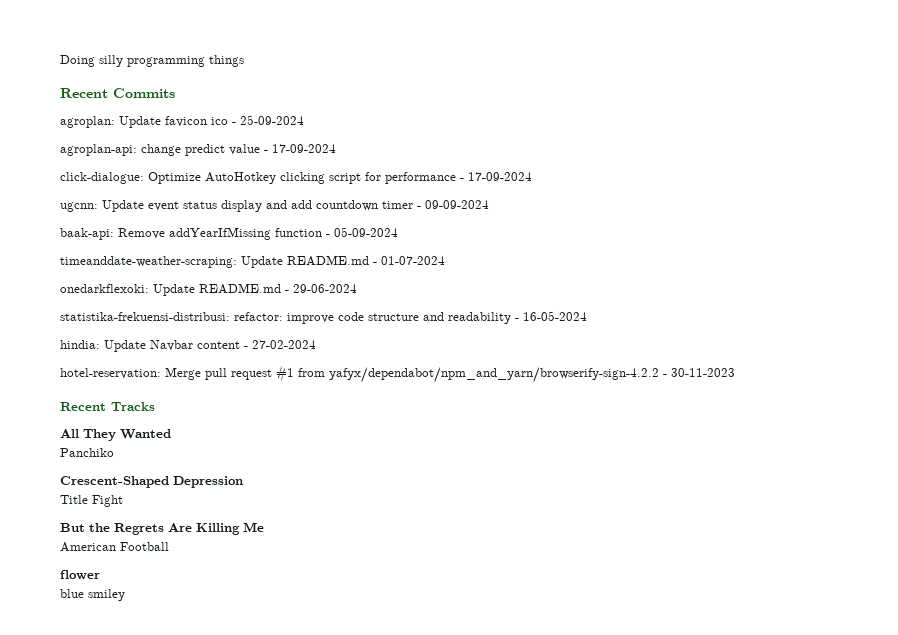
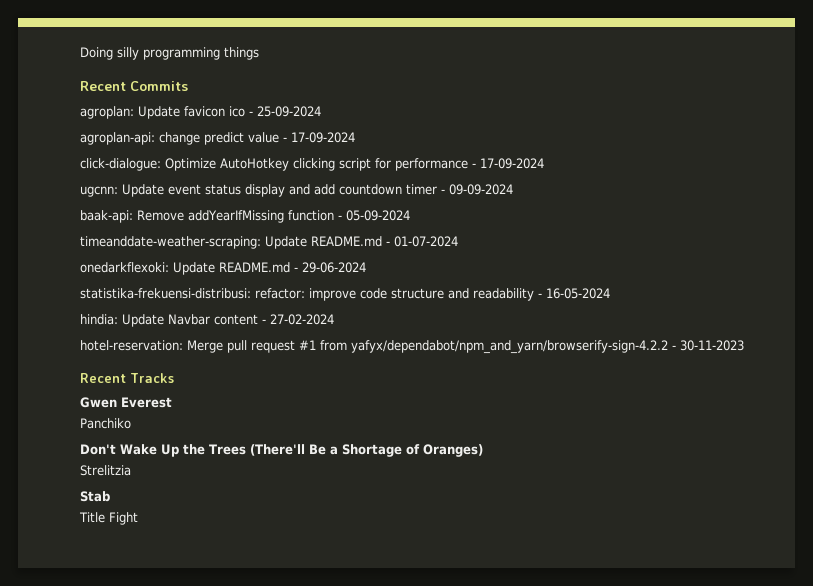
[60,429,171,441] [60,448,114,457] [60,476,243,488] [60,495,123,507] [60,522,264,535] [60,542,169,552] [60,570,100,580] [60,589,125,601] All They Wanted // Panchiko // Crescent-Shaped Depression // Title Fight // But the Regrets Are Killing Me // American Football // flower // blue smiley -> [80,397,172,408] [80,418,131,429] [80,444,483,457] [80,465,131,476] [80,491,110,502] [79,512,138,525] Gwen Everest // Panchiko // Don't Wake Up the Trees (There'll Be a Shortage of Oranges) // Strelitzia // Stab // Title Fight

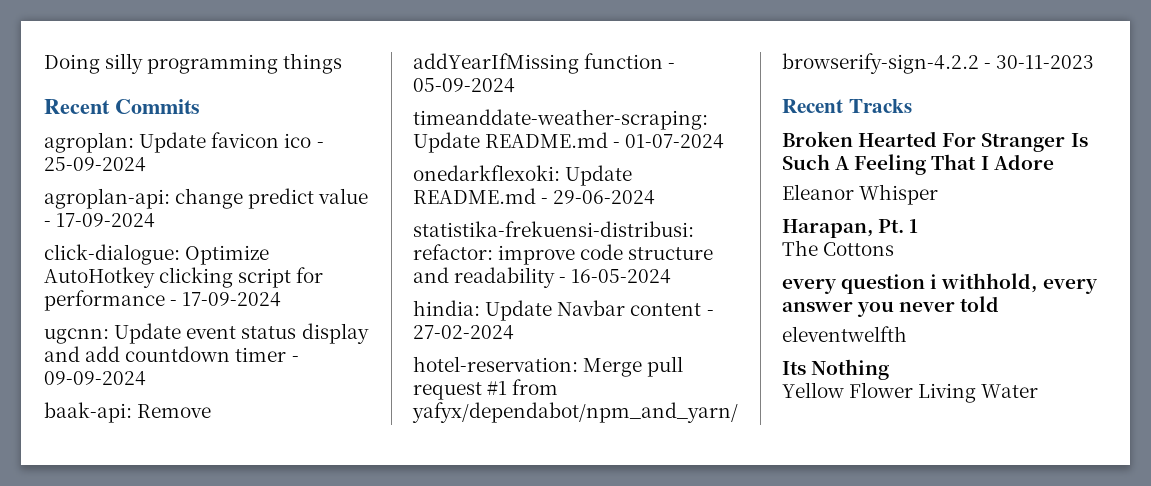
[80,397,172,408] [80,418,131,429] [80,444,483,457] [80,465,131,476] [80,491,110,502] [79,512,138,525] Gwen Everest // Panchiko // Don't Wake Up the Trees (There'll Be a Shortage of Oranges) // Strelitzia // Stab // Title Fight -> [782,131,1088,152] [782,154,1054,175] [782,184,939,205] [782,219,919,238] [782,240,895,256] [782,273,1098,294] [782,296,1000,317] [782,326,907,342] [782,359,890,380] [782,382,1039,403] Broken Hearted For Stranger Is Such A Feeling That I Adore // Eleanor Whisper // Harapan, Pt. 1 // The Cottons // every question i withhold, every answer you never told // eleventwelfth // Its Nothing // Yellow Flower Living Water

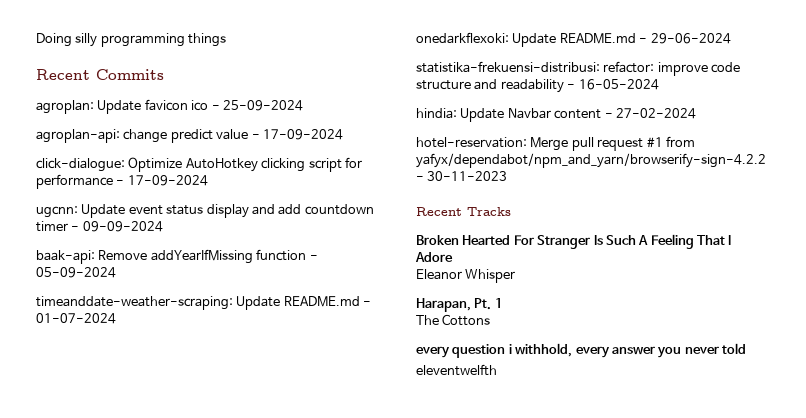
[782,359,890,380] [782,382,1039,403] // Its Nothing // Yellow Flower Living Water -> (497, 370) none

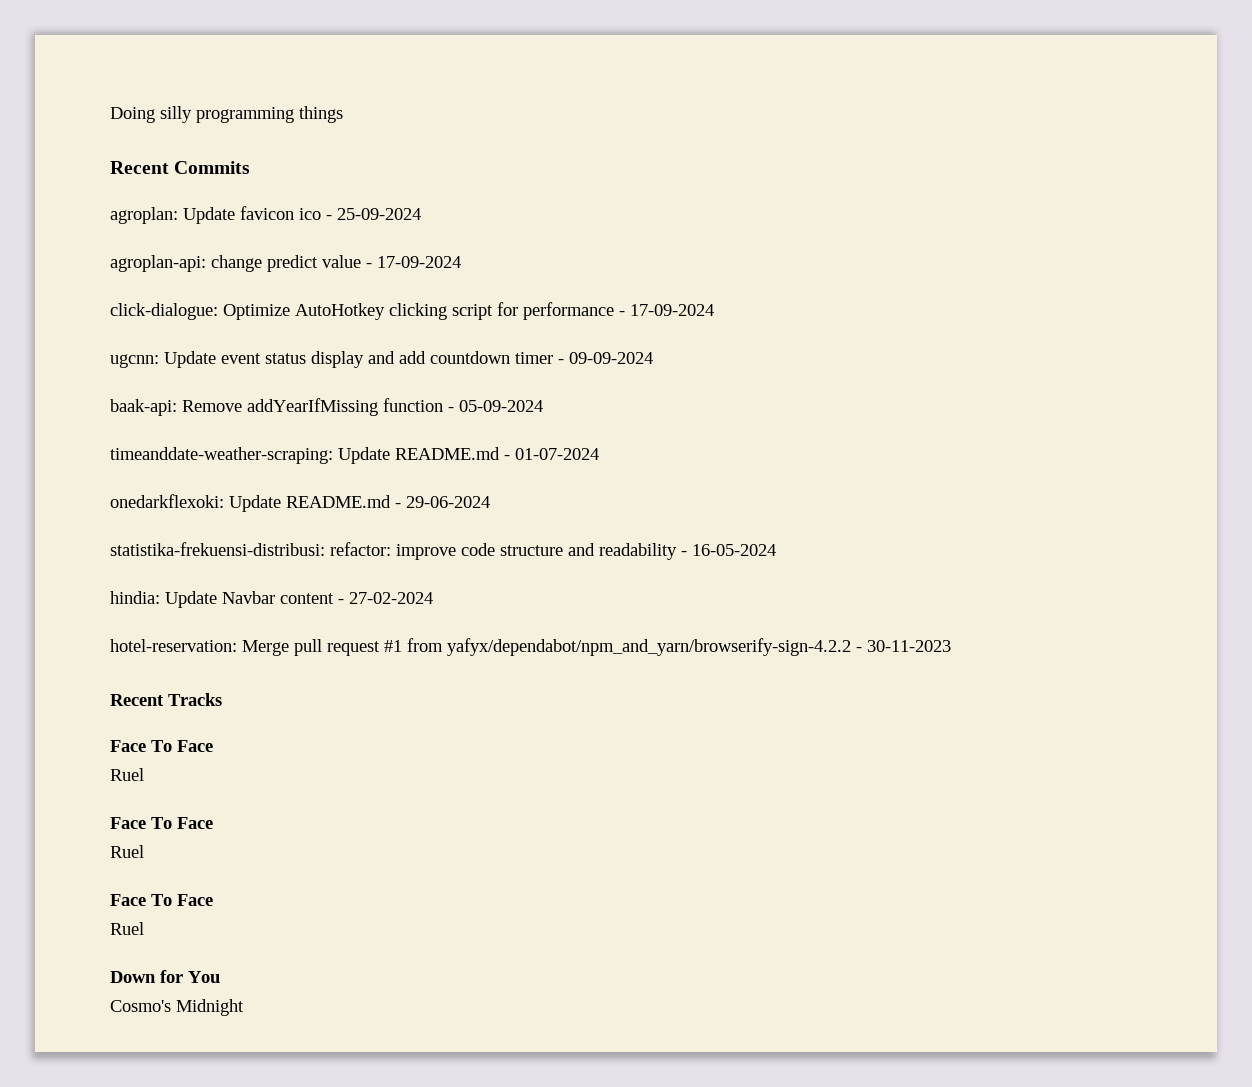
[416,234,732,249] [415,252,453,262] [416,269,516,283] [416,298,503,312] [416,314,491,326] [416,343,746,358] [416,364,497,376] Broken Hearted For Stranger Is Such A Feeling That I Adore // Eleanor Whisper // Harapan, Pt. 1 // The Cottons // every question i withhold, every answer you never told // eleventwelfth -> [110,740,213,752] [110,768,144,781] [110,817,213,829] [110,845,144,858] [110,894,213,906] [110,922,144,935] [110,970,220,983] [110,999,244,1016] Face To Face // Ruel // Face To Face // Ruel // Face To Face // Ruel // Down for You // Cosmo's Midnight

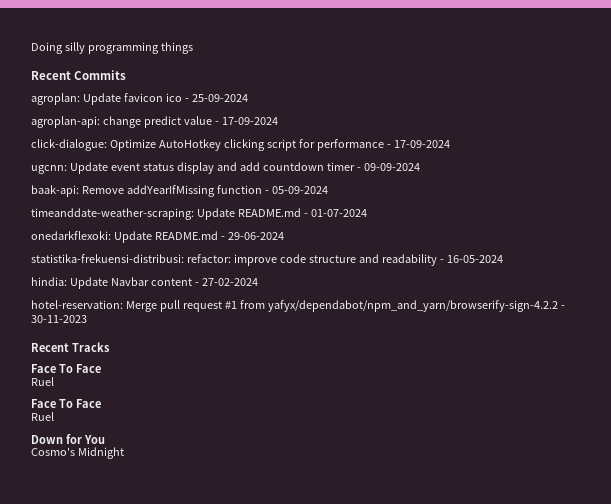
[110,894,213,906] [110,922,144,935] // Face To Face // Ruel -> (54, 416) none

